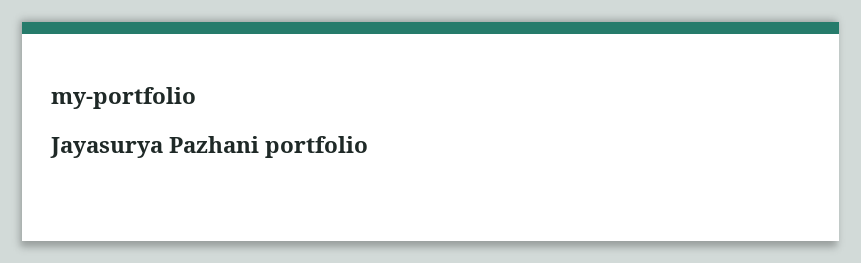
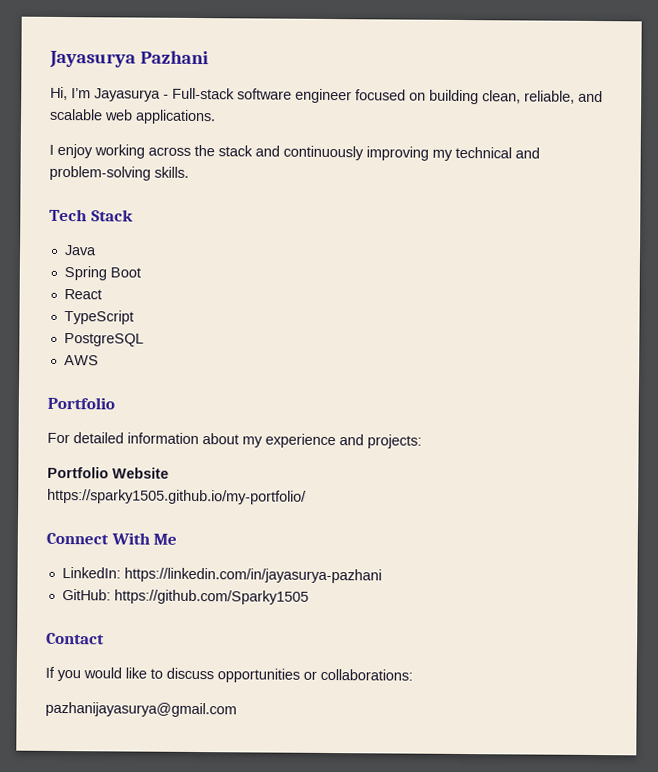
[51,87,196,109] my-portfolio // -> (49, 59) none
[265,136,369,158] portfolio -> [50,86,603,105] [49,108,216,125] [49,143,540,161] [49,165,189,181] [49,208,134,222] [63,245,97,256] [63,266,141,281] [63,289,102,300] [63,310,134,325] [63,333,144,347] [63,355,99,366] [47,396,115,410] [47,432,422,449] [47,466,169,479] [47,488,307,505] [46,532,178,545] [61,566,382,584] [61,588,309,605] [46,632,105,645] [45,666,413,683] [45,701,237,718] // Hi, I’m Jayasurya - Full-stack software engineer focused on building clean, reliable, and scalable web applications. // I enjoy working across the stack and continuously improving my technical and problem-solving skills. // Tech Stack // Java // Spring Boot // React // TypeScript // PostgreSQL // AWS // Portfolio // For detailed information about my experience and projects: // Portfolio Website // https://sparky1505.github.io/my-portfolio/ // Connect With Me // LinkedIn: https://linkedin.com/in/jayasurya-pazhani // GitHub: https://github.com/Sparky1505 // Contact // If you would like to discuss opportunities or collaborations: // pazhanijayasurya@gmail.com

